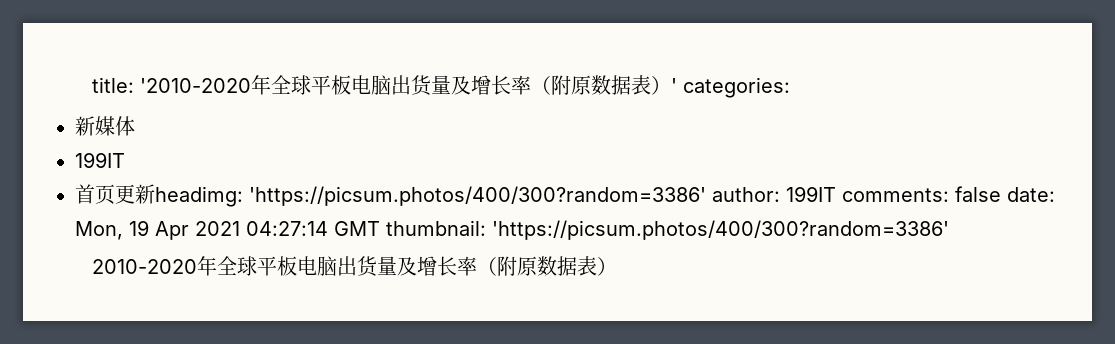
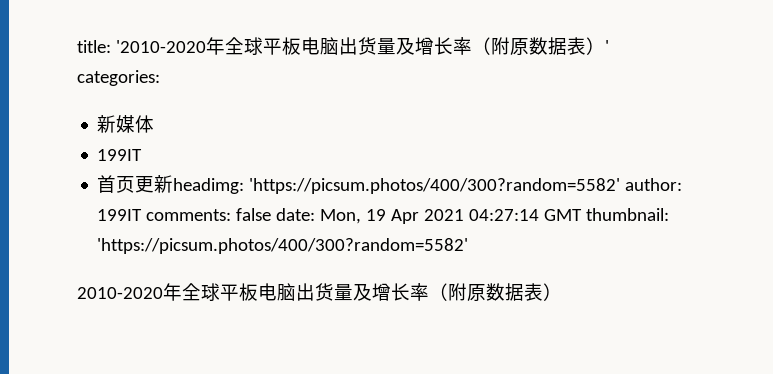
[249,186,706,206] 'https://picsum.photos/400/300?random=3386' -> [249,178,621,194] 'https://picsum.photos/400/300?random=5582'
[492,220,949,240] 'https://picsum.photos/400/300?random=3386' -> [97,238,469,254] 'https://picsum.photos/400/300?random=5582'

